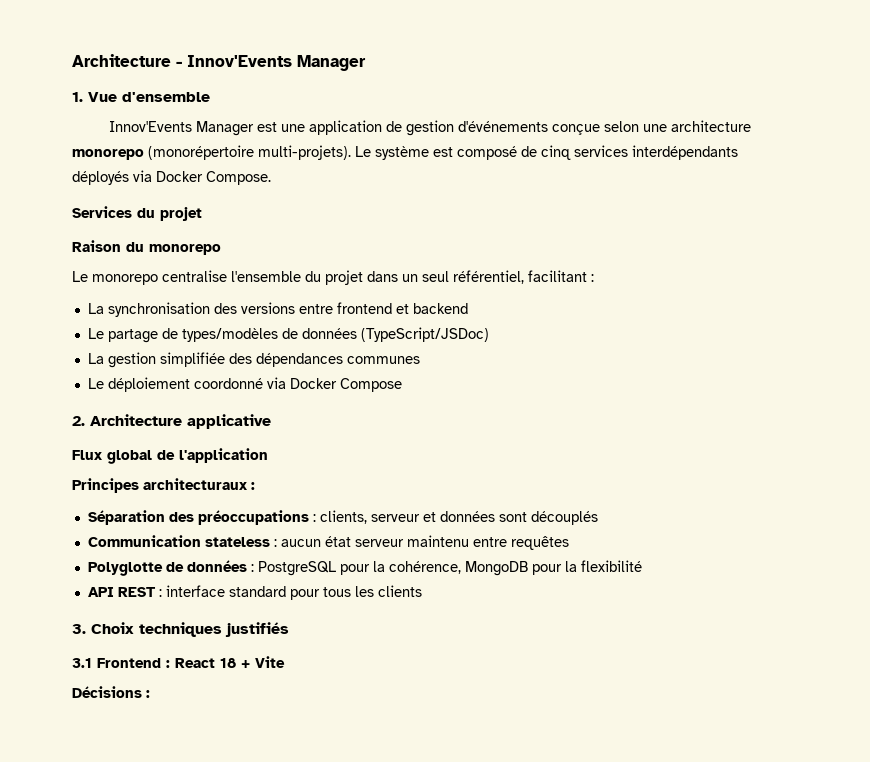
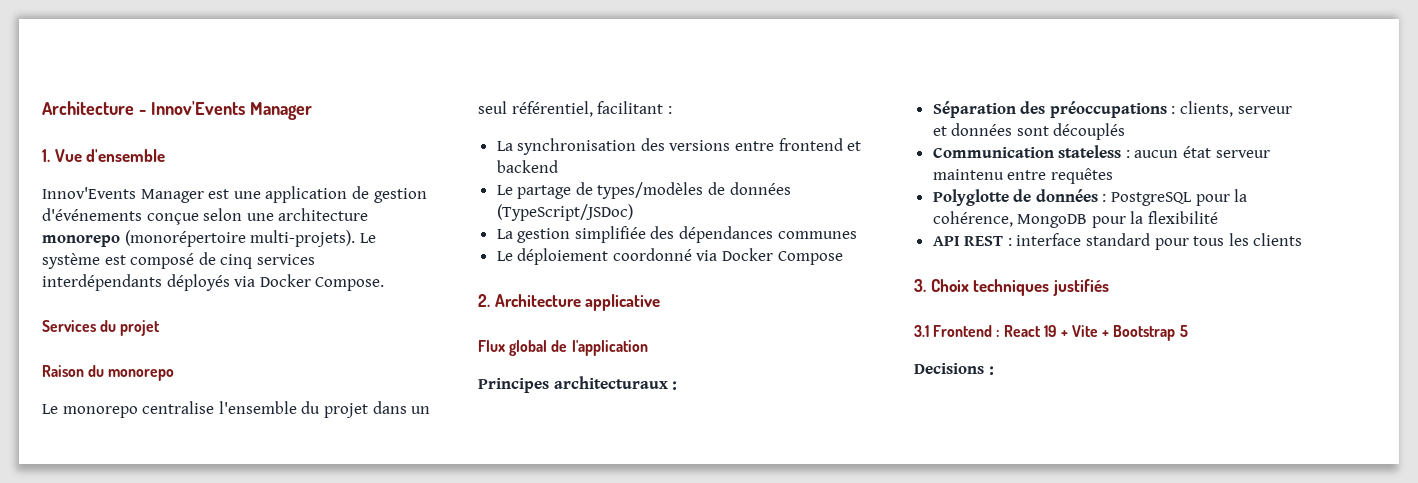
[220,658,236,668] 18 -> [1043,325,1057,337] 19
[72,686,142,698] // Décisions -> [1102,325,1188,341] [914,363,984,374] + Bootstrap 5 // Decisions

